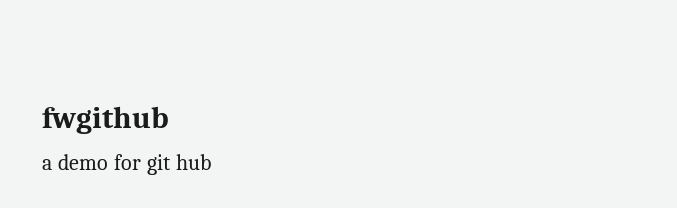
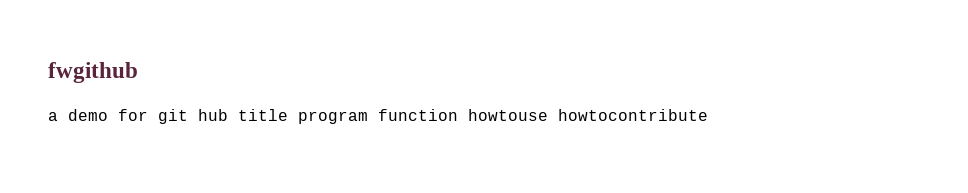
(211, 162) none -> [238,109,708,124] title program function howtouse howtocontribute

